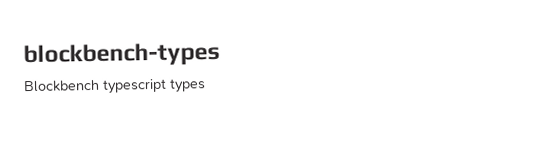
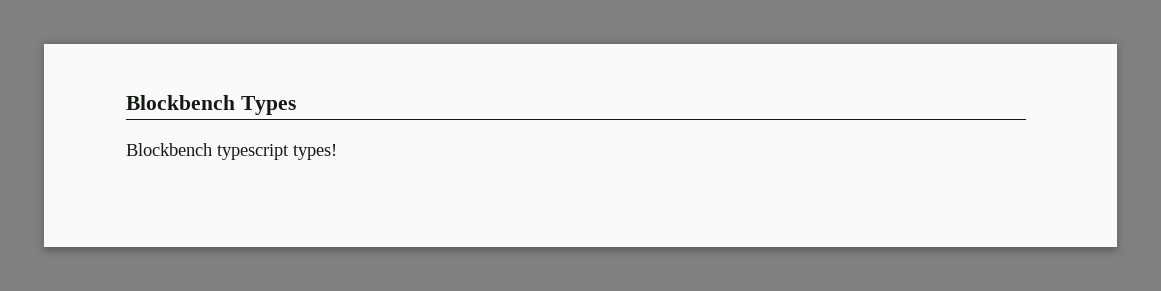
[23,41,220,68] blockbench-types -> [126,95,296,115] Blockbench Types
[169,78,206,93] types -> [293,144,337,160] types!

